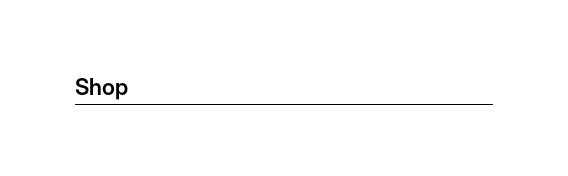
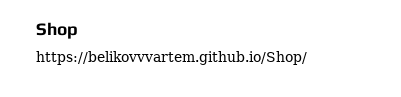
(128, 89) none -> [36,51,307,65] // https://belikovvvartem.github.io/Shop/

